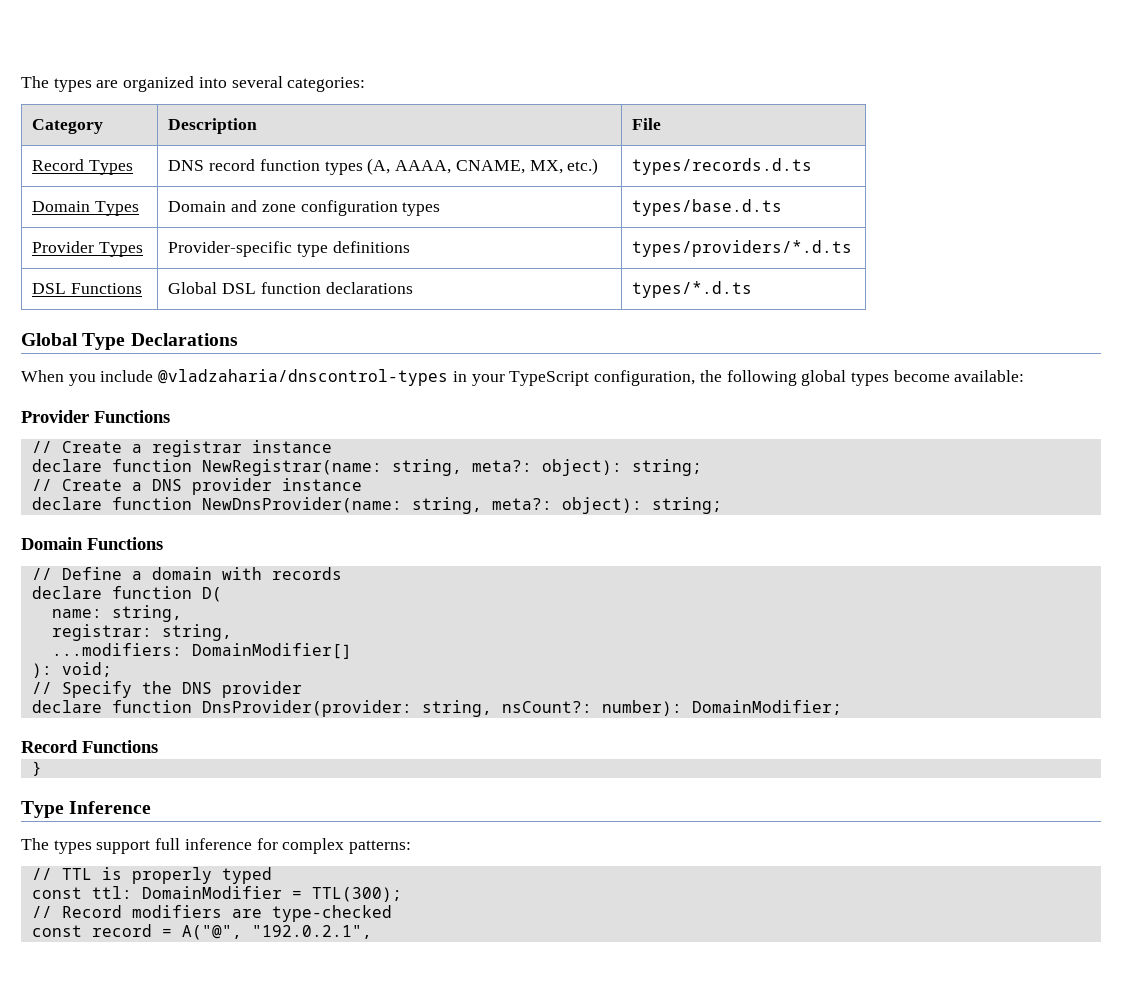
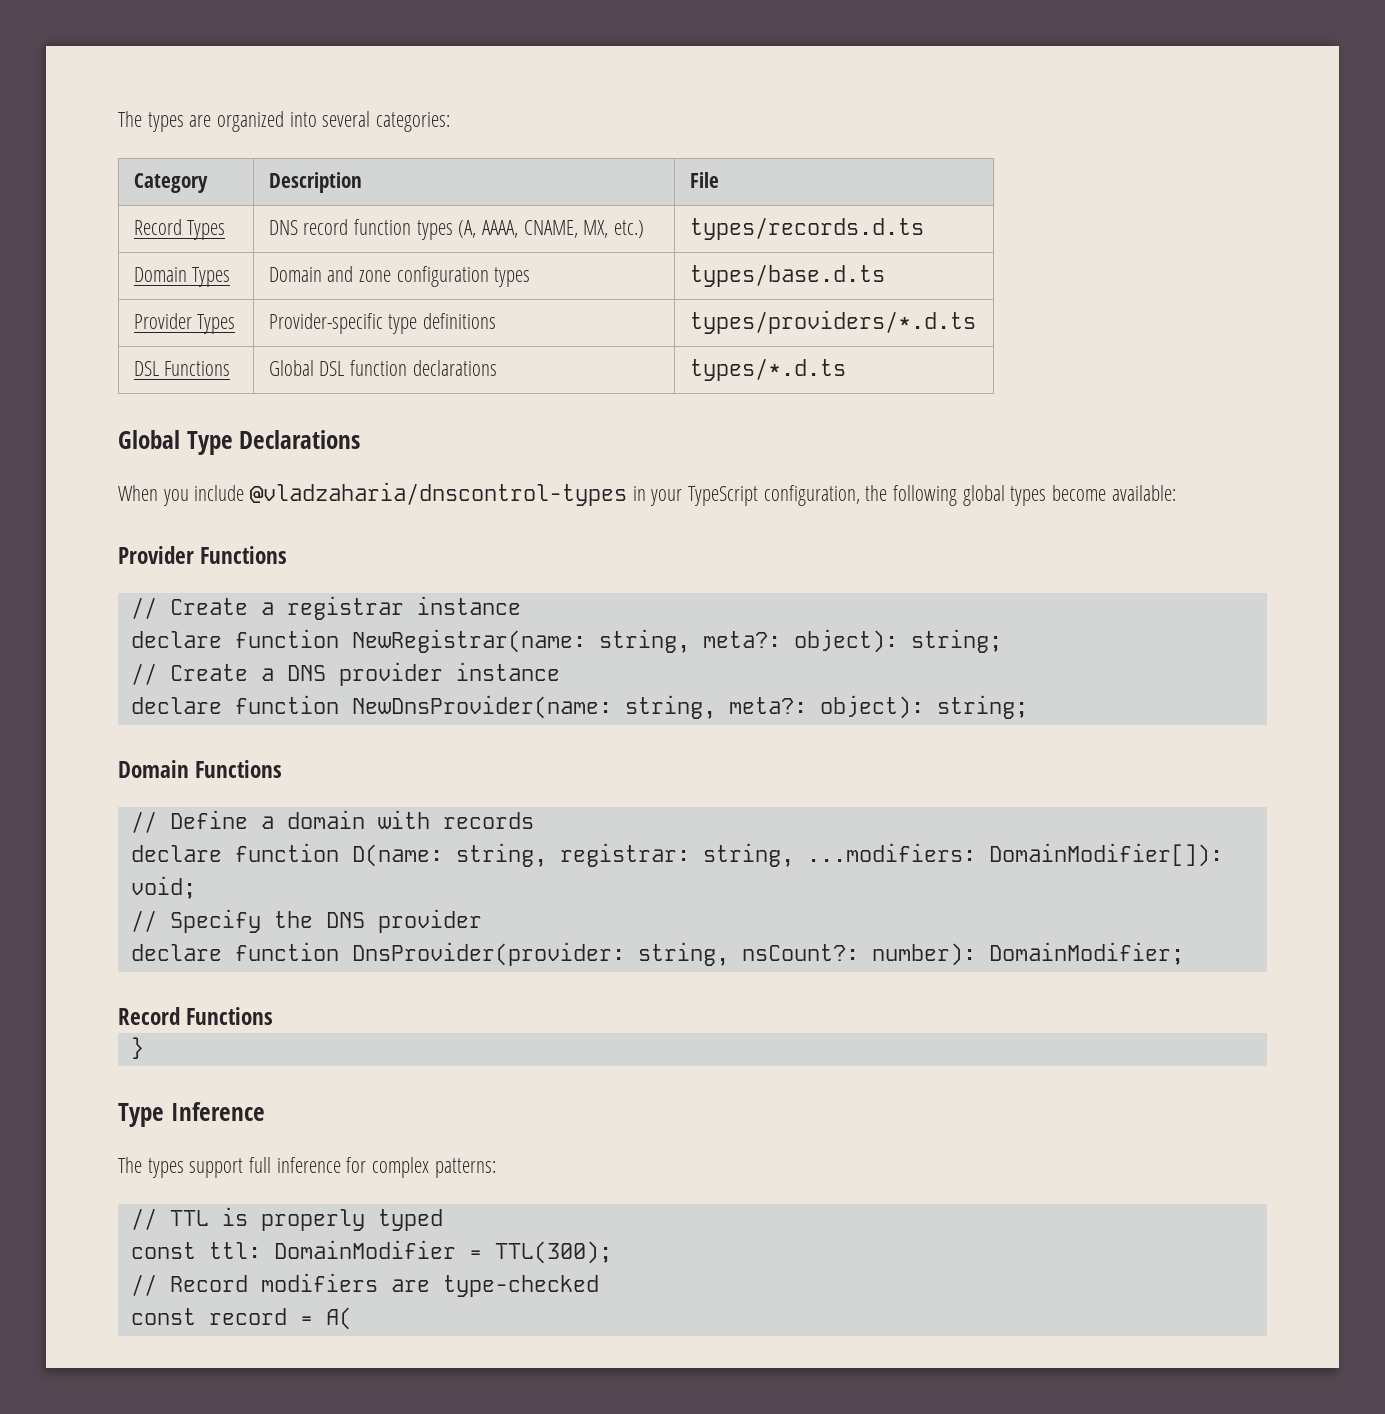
[201,587,222,602] [51,605,182,622] D( // name: string, // -> [351,843,547,867] D(name: string,
[51,643,352,659] [31,663,52,678] // ...modifiers: DomainModifier[] // ): -> [806,843,1223,867] ...modifiers: DomainModifier[]):
[181,925,372,940] A("@", "192.0.2.1", -> [325,1307,352,1330] A(

